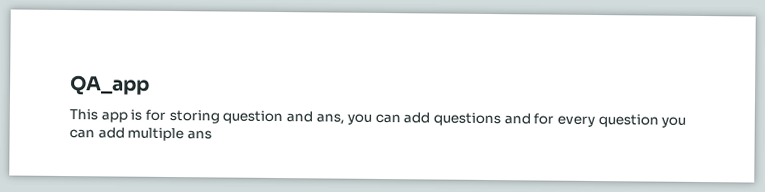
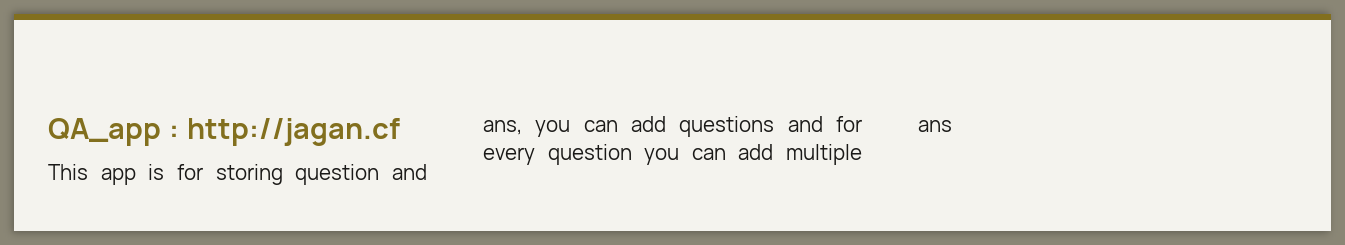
(150, 85) none -> [168,118,400,146] : http://jagan.cf

